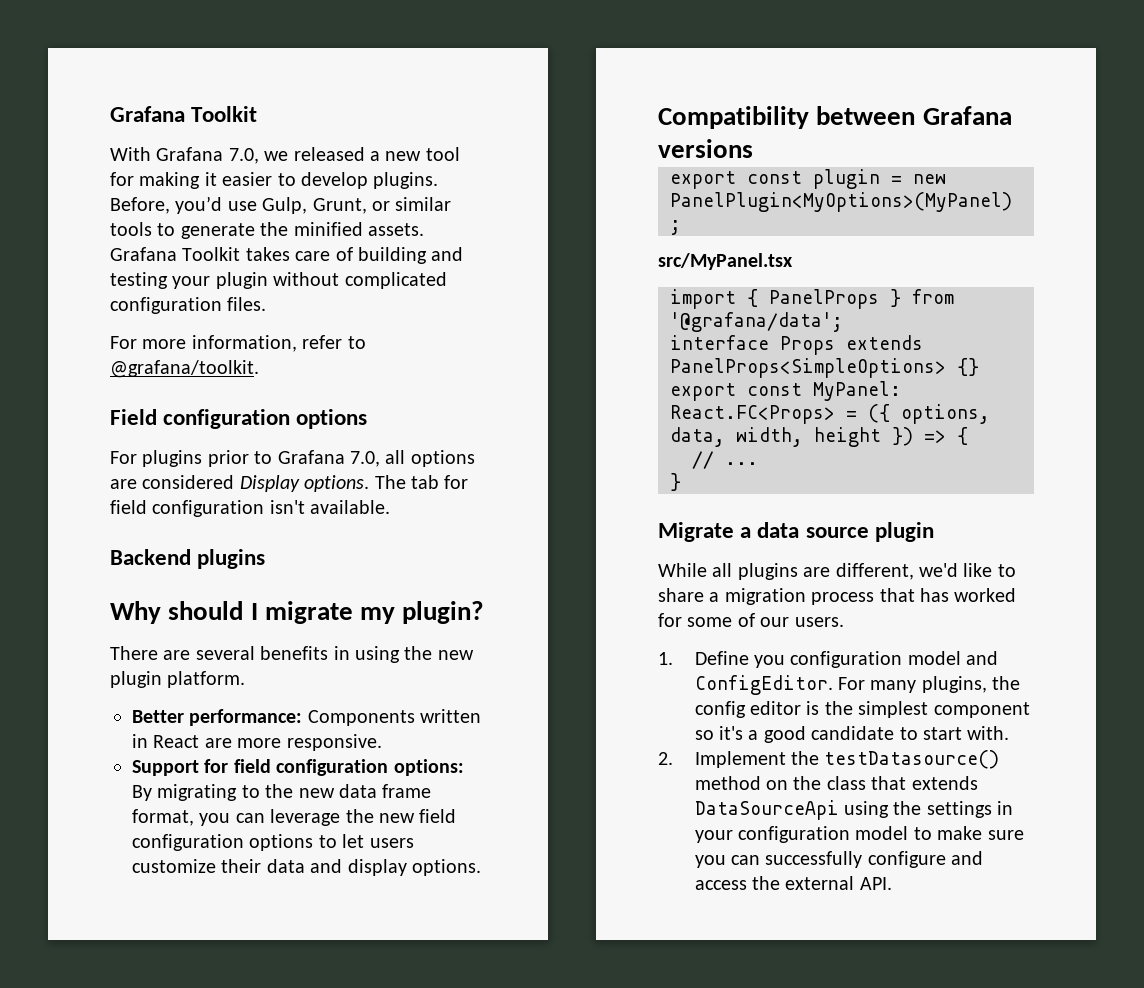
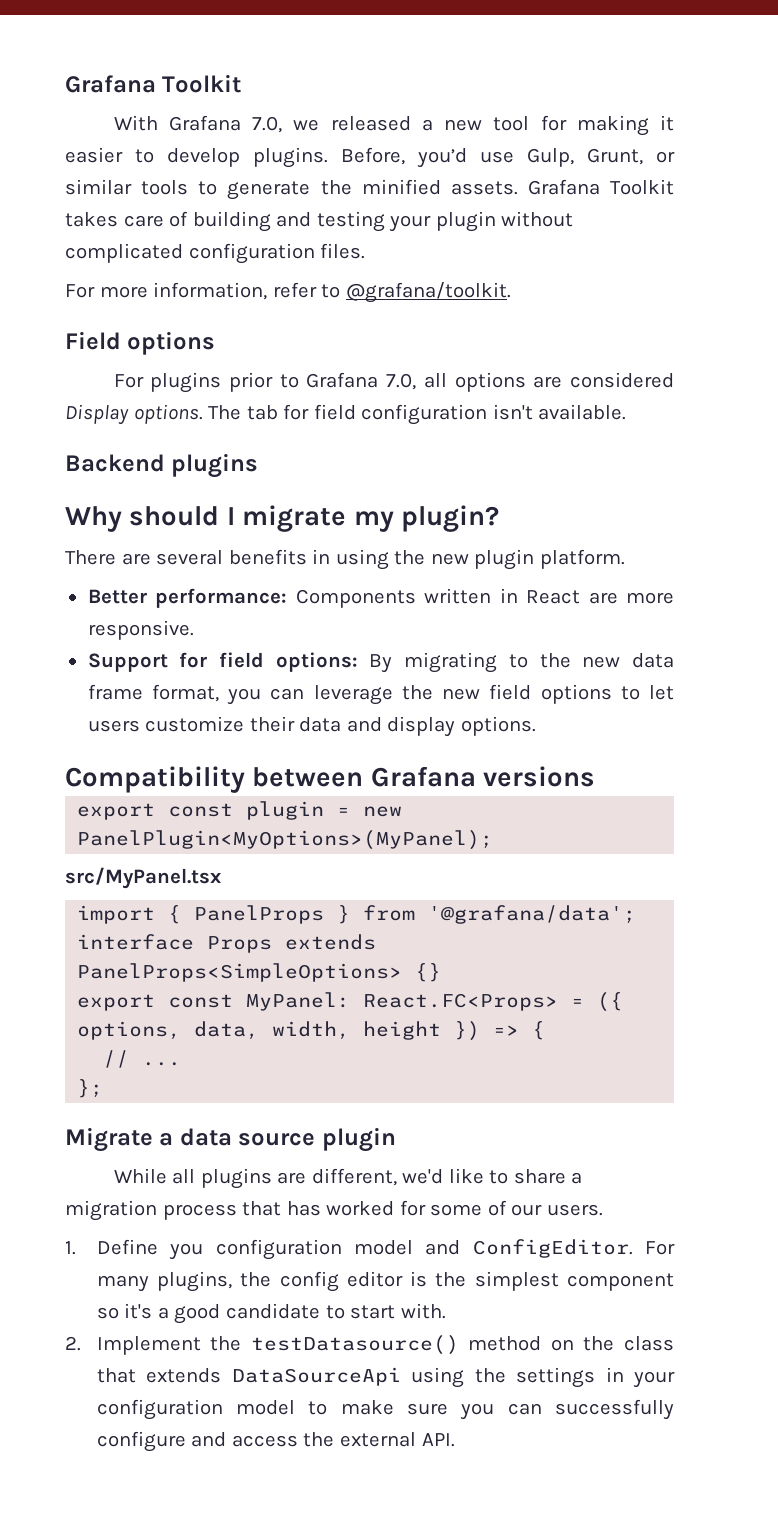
[163,409,291,429] configuration -> (121, 340) none
[276,759,389,776] configuration -> (264, 660) none
[132,834,244,851] configuration -> (532, 692) none
[670,473,681,491] } -> [77,1079,104,1098] };

